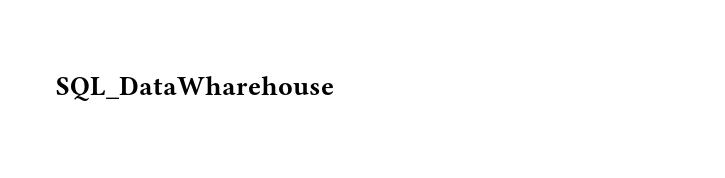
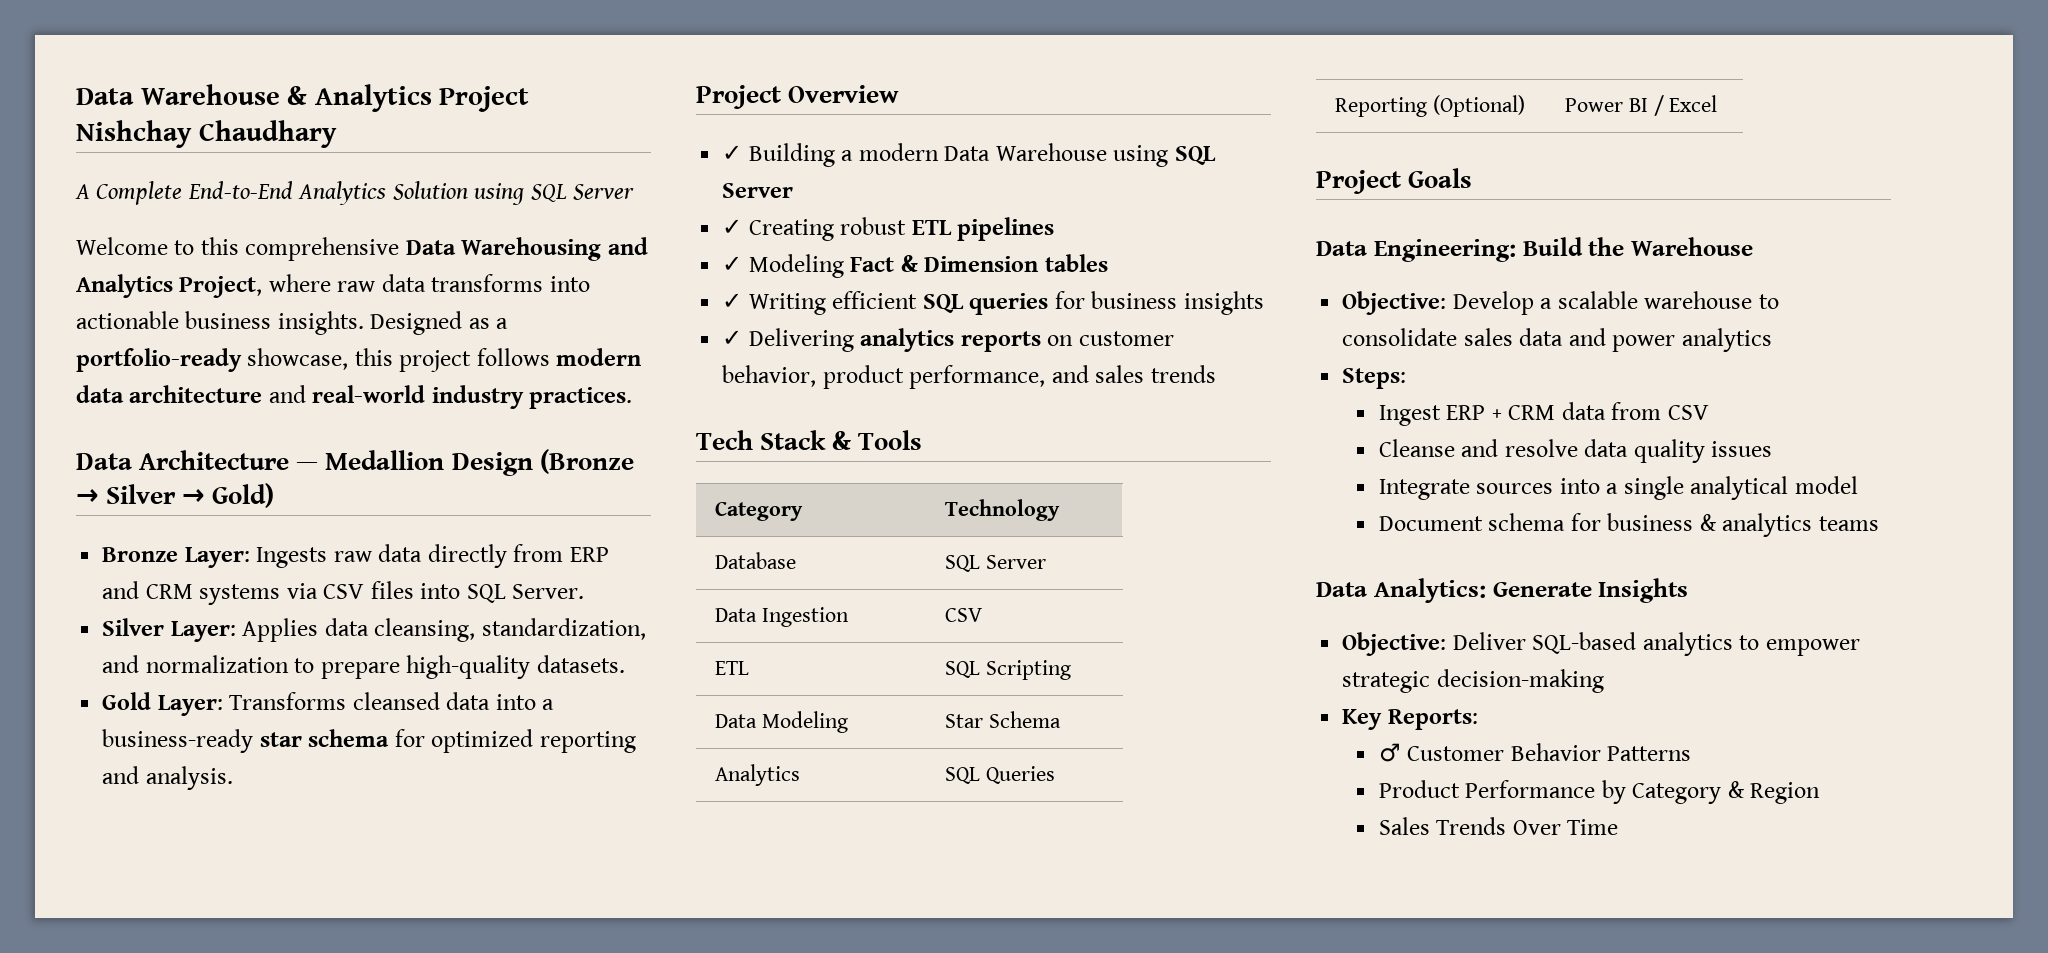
[56,76,334,101] SQL_DataWharehouse -> [76,84,530,112] [76,120,337,148] [75,181,635,205] [76,237,648,261] [76,274,590,298] [76,311,509,335] [76,348,642,372] [76,385,633,409] [76,449,634,476] [76,483,275,508] [102,544,609,568] [102,581,585,605] [102,618,646,642] [102,655,625,679] [102,692,555,716] [102,729,636,753] [102,766,233,790] [696,85,900,109] [722,143,1216,167] [722,183,794,198] [722,217,1055,241] [722,254,1108,278] [722,291,1264,315] [722,328,1174,352] [722,365,1216,389] [696,430,923,450] [714,501,803,521] [944,499,1060,521] [714,552,796,569] [944,555,1046,572] [714,607,849,627] [944,608,982,622] [714,661,749,675] [944,660,1071,680] [714,711,848,733] [944,711,1061,728] [714,764,800,786] [944,766,1055,784] [1334,95,1525,117] [1564,95,1718,116] [1316,168,1473,194] [1316,237,1753,262] [1342,291,1779,315] [1342,328,1772,352] [1342,368,1407,389] [1378,402,1709,426] [1378,439,1773,463] [1378,476,1858,500] [1378,513,1879,537] [1316,578,1689,603] [1342,632,1860,656] [1342,669,1604,693] [1342,709,1478,730] [1378,743,1692,762] [1378,780,1821,804] [1378,817,1619,835] Data Warehouse & Analytics Project Nishchay Chaudhary // A Complete End-to-End Analytics Solution using SQL Server // Welcome to this comprehensive Data Warehousing and Analytics Project, where raw data transforms into actionable business insights. Designed as a portfolio-ready showcase, this project follows modern data architecture and real-world industry practices. // Data Architecture — Medallion Design (Bronze → Silver → Gold) // Bronze Layer: Ingests raw data directly from ERP and CRM systems via CSV files into SQL Server. // Silver Layer: Applies data cleansing, standardization, and normalization to prepare high-quality datasets. // Gold Layer: Transforms cleansed data into a business-ready star schema for optimized reporting and analysis. // Project Overview // ✓ Building a modern Data Warehouse using SQL Server // ✓ Creating robust ETL pipelines // ✓ Modeling Fact & Dimension tables // ✓ Writing efficient SQL queries for business insights // ✓ Delivering analytics reports on customer behavior, product performance, and sales trends // Tech Stack & Tools // Category | Technology // Database | SQL Server // Data Ingestion | CSV // ETL | SQL Scripting // Data Modeling | Star Schema // Analytics | SQL Queries // Reporting (Optional) | Power BI / Excel // Project Goals // Data Engineering: Build the Warehouse // Objective: Develop a scalable warehouse to consolidate sales data and power analytics // Steps: // Ingest ERP + CRM data from CSV // Cleanse and resolve data quality issues // Integrate sources into a single analytical model // Document schema for business & analytics teams // Data Analytics: Generate Insights // Objective: Deliver SQL-based analytics to empower strategic decision-making // Key Reports: // ♂ Customer Behavior Patterns // Product Performance by Category & Region // Sales Trends Over Time

